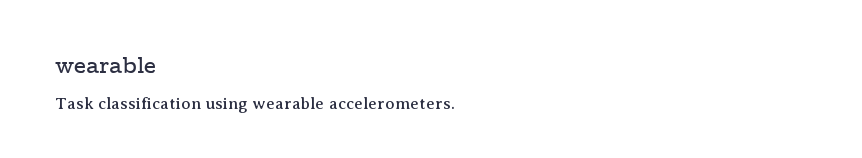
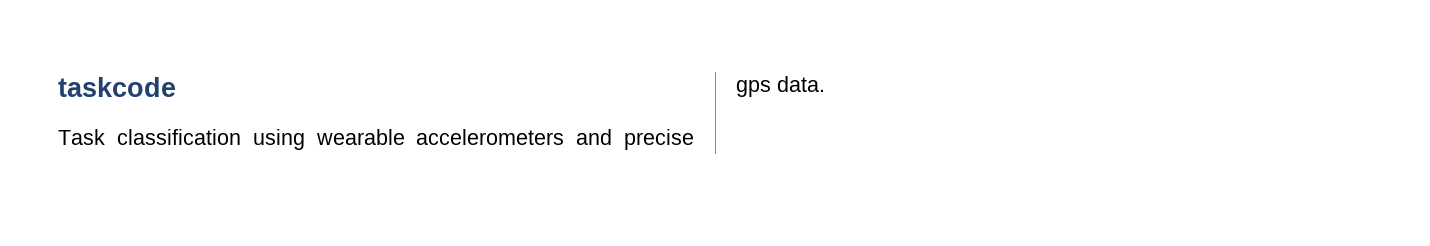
[55,57,156,73] wearable -> [58,77,176,97] taskcode
[328,97,455,109] accelerometers. -> [416,129,694,150] [736,76,825,97] accelerometers and precise gps data.

